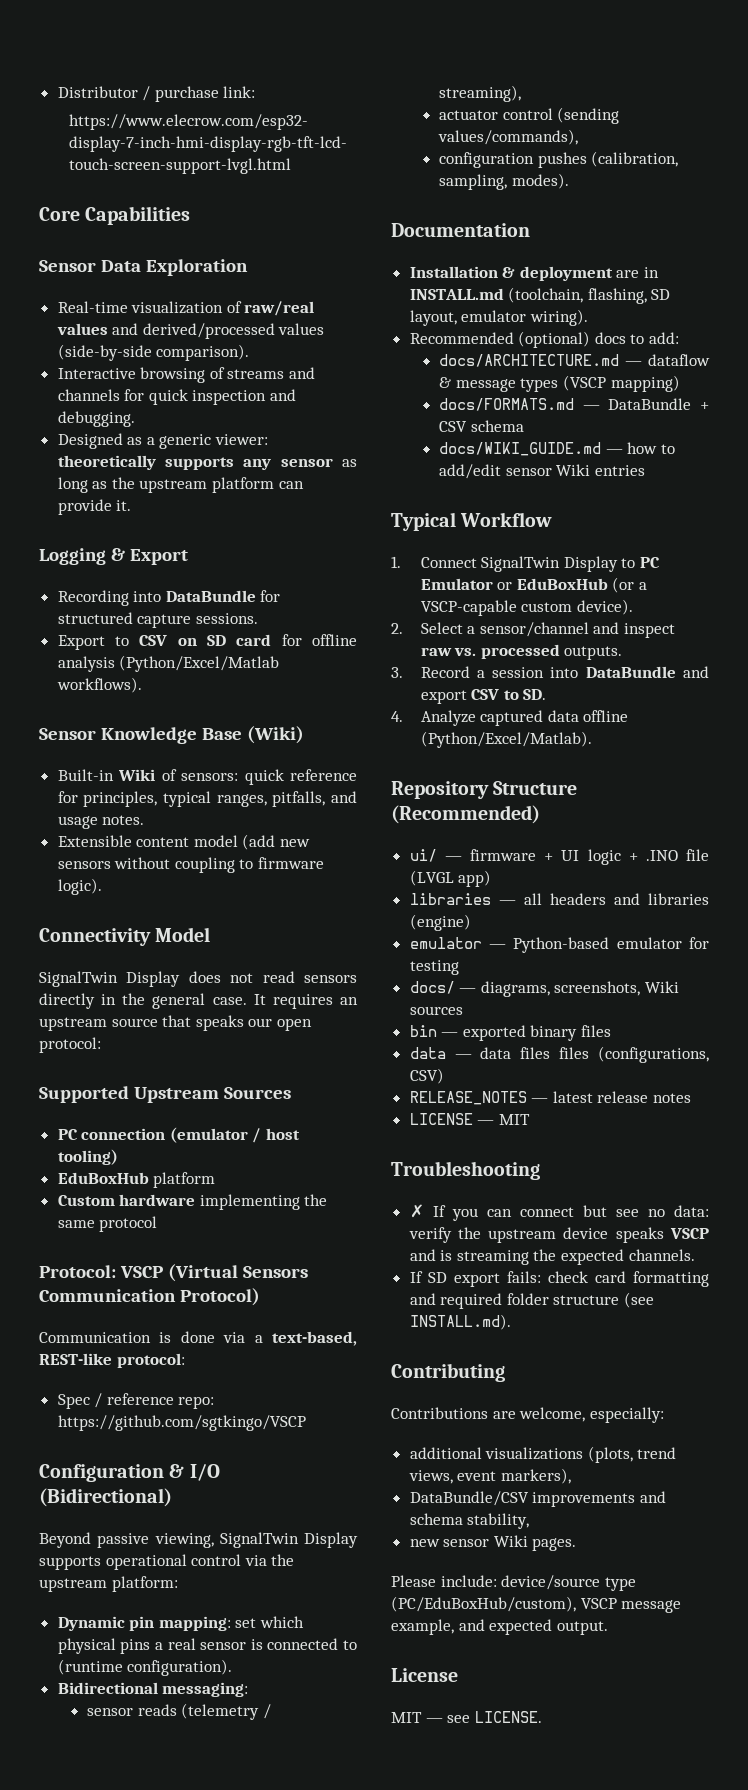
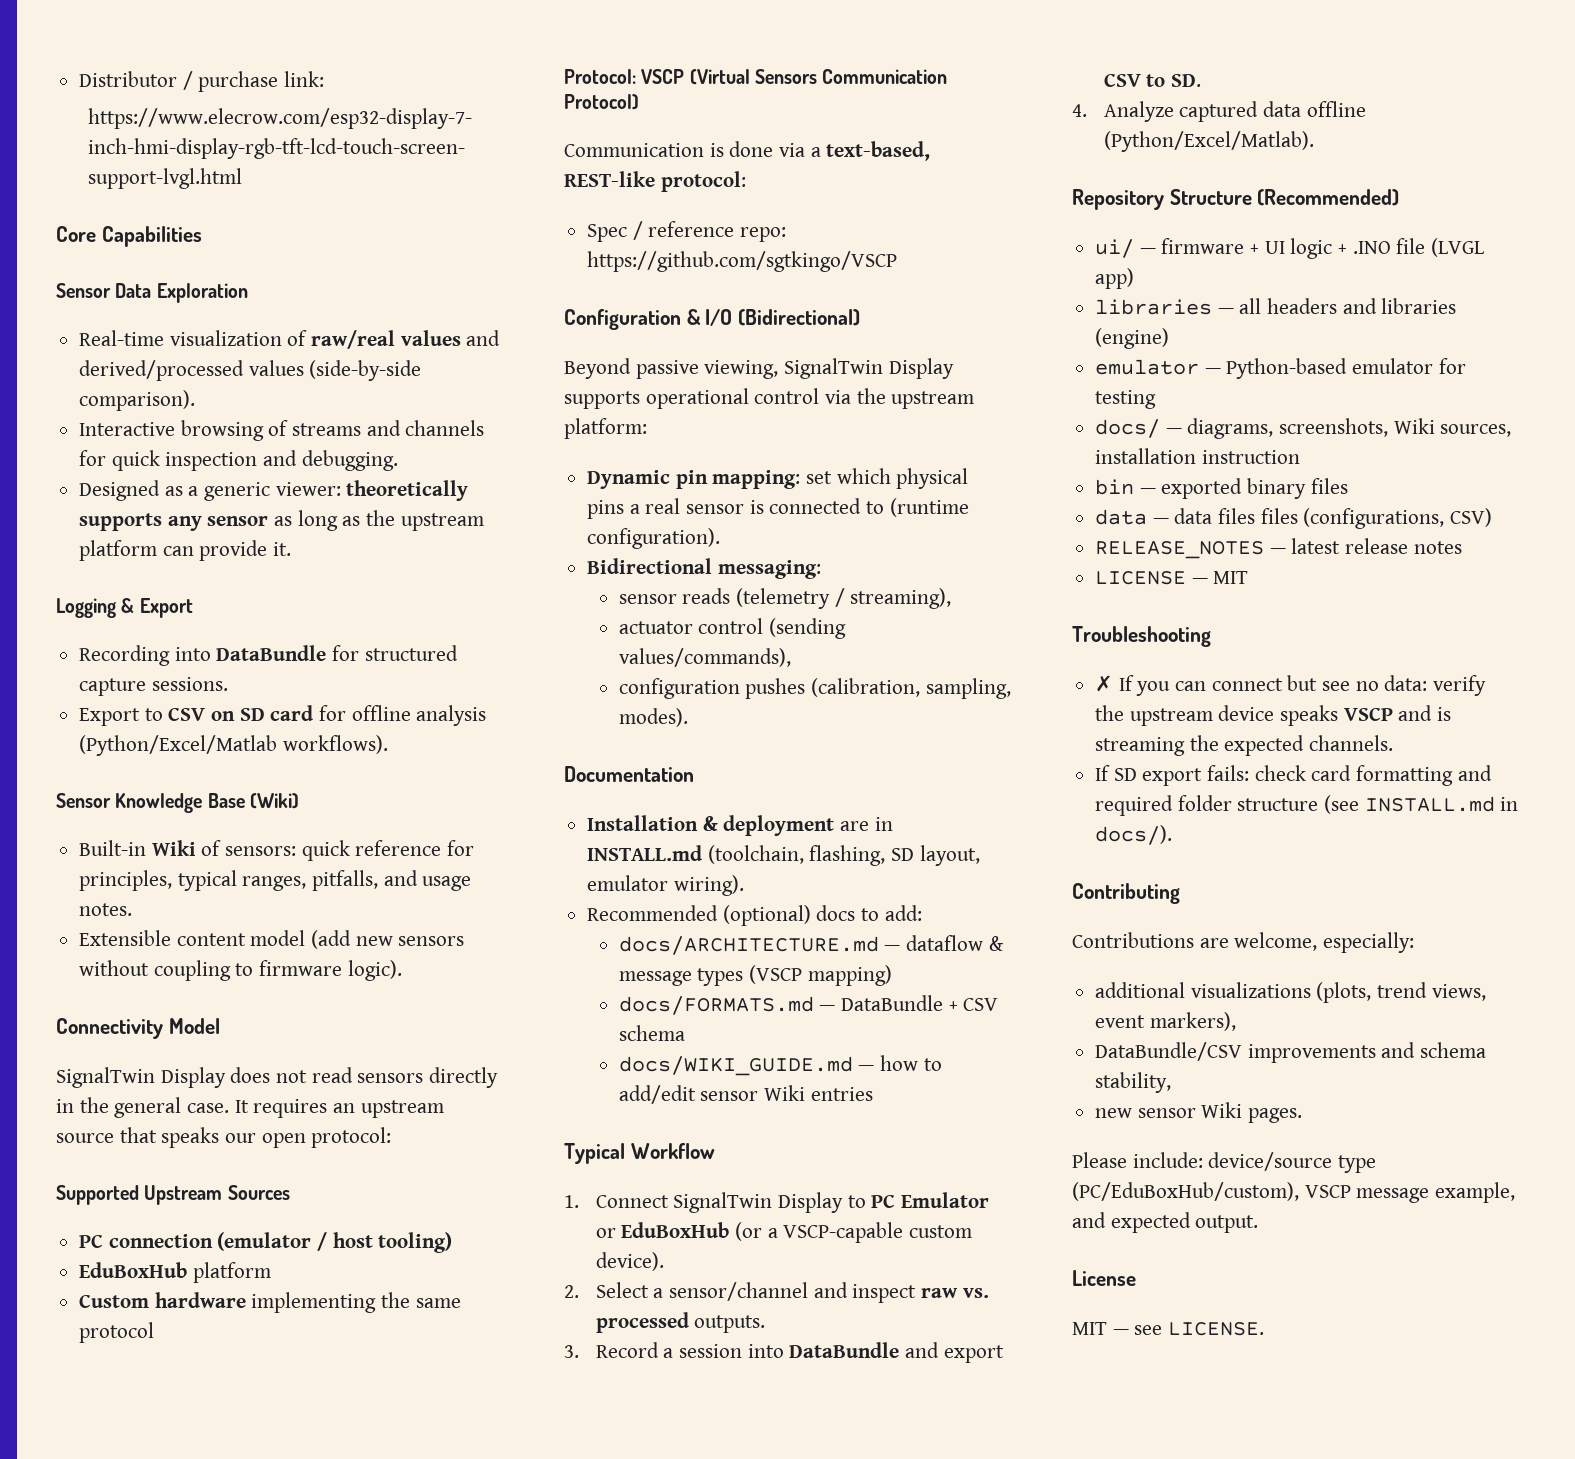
[409,1006,463,1015] sources -> [1440,424,1512,437] [1095,448,1300,464] sources, installation instruction
[409,1314,511,1330] INSTALL.md). -> [1364,796,1519,812] [1095,825,1173,845] INSTALL.md in docs/).

